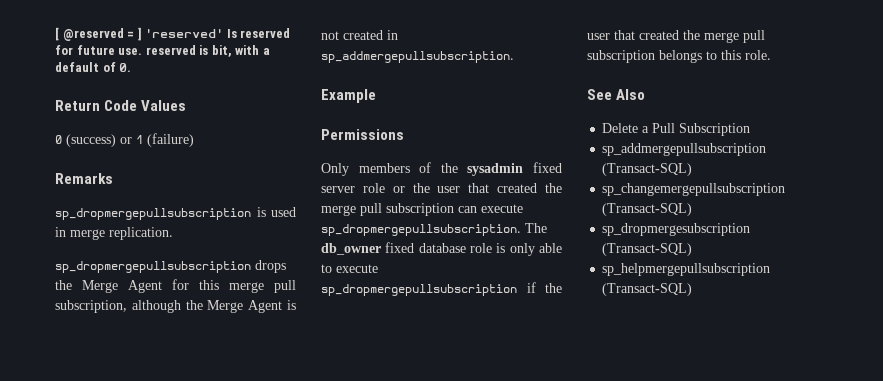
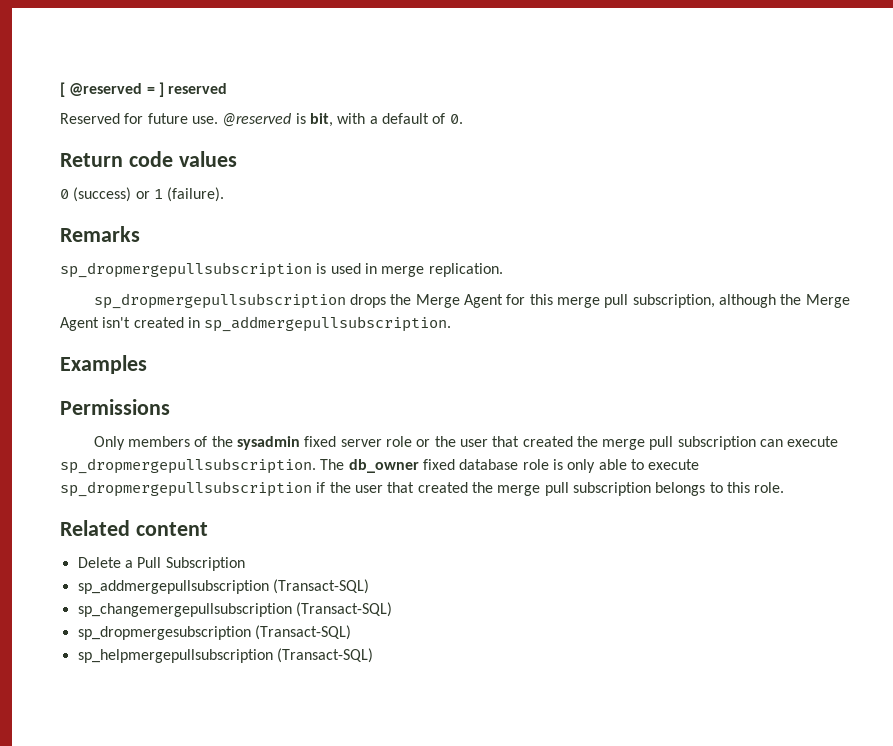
[145,28,291,38] 'reserved' Is reserved -> [168,83,228,94] [60,113,120,124] reserved // Reserved
[145,45,196,55] reserved -> [222,113,292,127] @reserved
[104,100,187,111] Code Values -> [128,151,237,167] code values
[147,133,194,147] (failure) -> [167,187,225,202] (failure).
[287,300,296,310] [321,31,339,40] is not -> [102,317,131,328] isn't
[321,89,376,103] Example -> [60,355,147,374] Examples
[587,89,646,100] See Also -> [60,520,208,536] Related content

